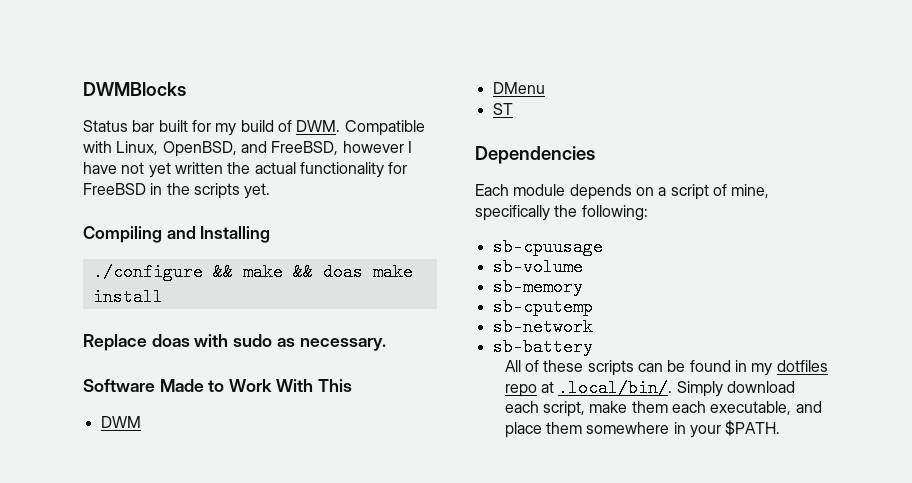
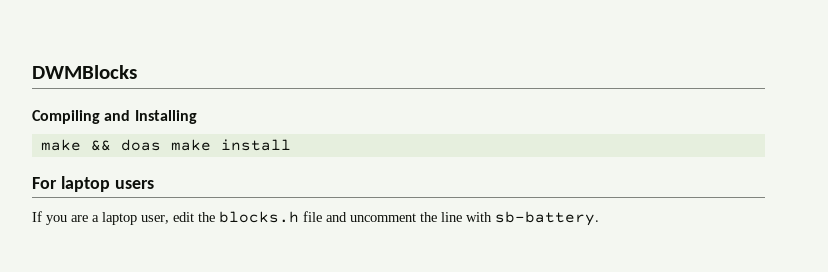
[83,120,425,136] [83,141,412,157] [83,162,408,178] [83,183,271,199] // Status bar built for my build of DWM. Compatible with Linux, OpenBSD, and FreeBSD, however I have not yet written the actual functionality for FreeBSD in the scripts yet. -> (137, 72) none
[92,263,233,281] ./configure && -> (197, 117) none
[83,334,386,351] [83,379,352,392] [100,416,141,428] [492,82,545,94] [492,103,513,115] [475,146,595,164] [475,184,770,200] [475,205,648,221] [492,238,603,256] [492,258,583,276] [492,278,583,296] [492,298,593,316] [492,318,593,336] [492,338,593,356] [504,360,828,376] [504,379,796,397] [504,401,822,417] [504,420,781,438] Replace doas with sudo as necessary. // Software Made to Work With This // DWM // DMenu // ST // Dependencies // Each module depends on a script of mine, specifically the following: // sb-cpuusage // sb-volume // sb-memory // sb-cputemp // sb-network // sb-battery // All of these scripts can be found in my dotfiles repo at .local/bin/. Simply download each script, make them each executable, and place them somewhere in your $PATH. -> [32,176,154,192] [32,211,599,226] For laptop users // If you are a laptop user, edit the blocks.h file and uncomment the line with sb-battery.

